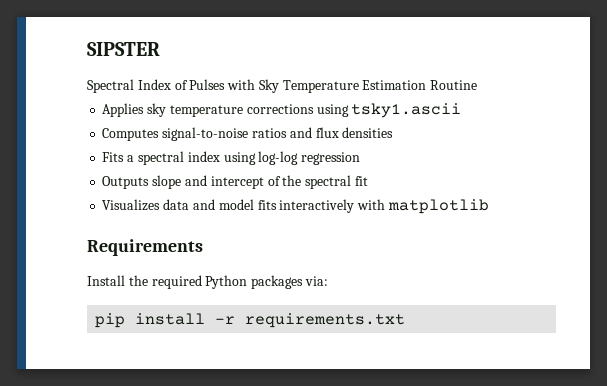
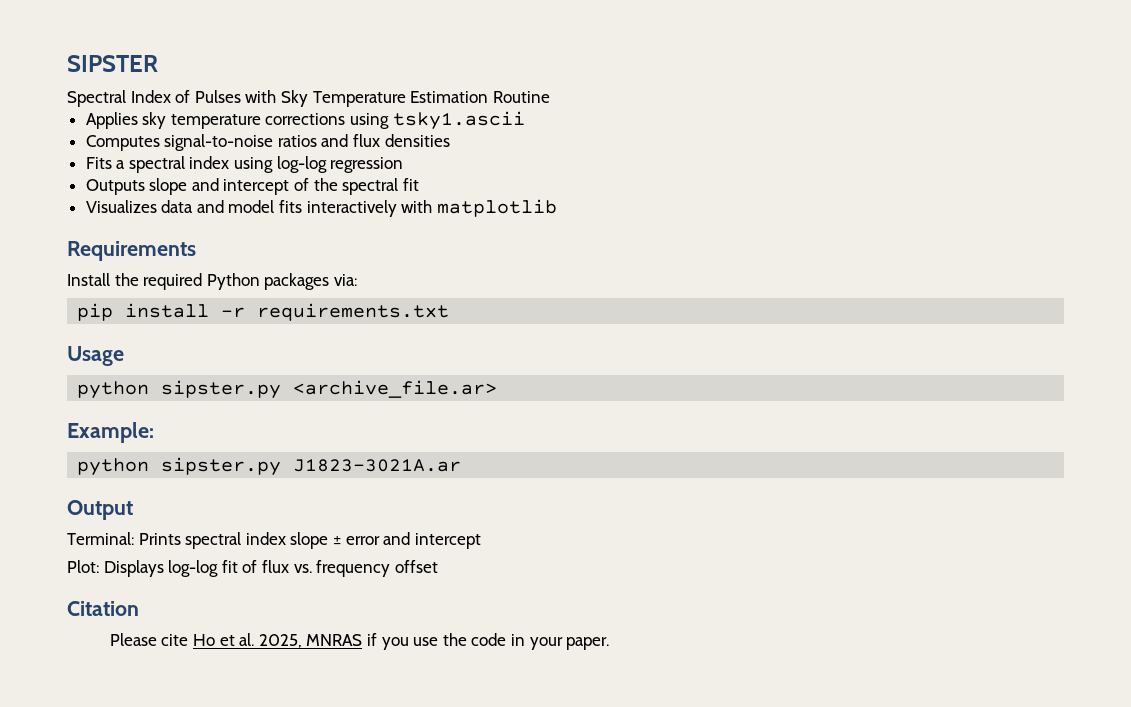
(406, 320) none -> [67,346,124,366] [77,380,498,399] [67,422,154,443] [77,457,462,476] [67,500,133,520] [67,532,481,549] [67,560,438,577] [67,601,139,616] [109,633,610,650] // Usage // python sipster.py <archive_file.ar> // Example: // python sipster.py J1823-3021A.ar // Output // Terminal: Prints spectral index slope ± error and intercept // Plot: Displays log-log fit of flux vs. frequency offset // Citation // Please cite Ho et al. 2025, MNRAS if you use the code in your paper.

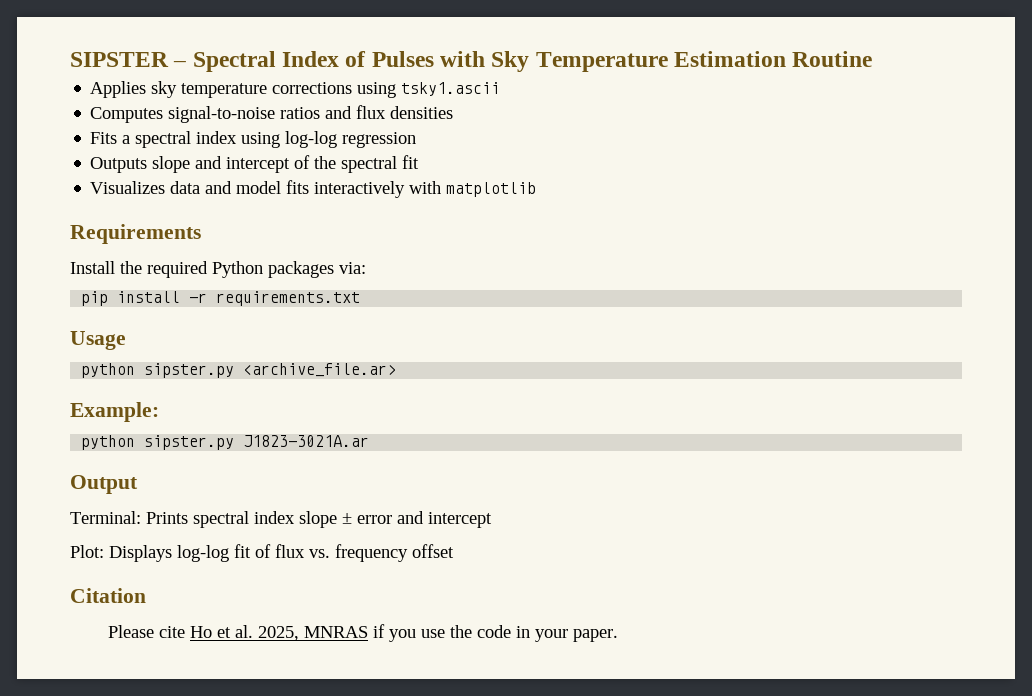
(158, 63) // -> [173,61,187,67] –

